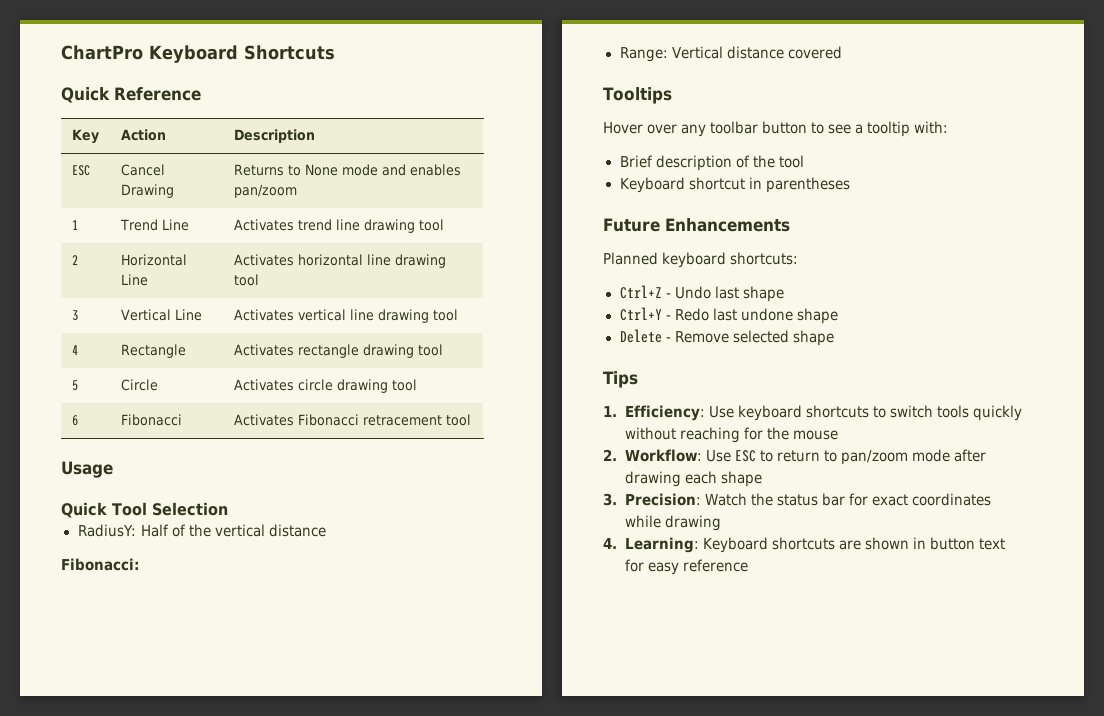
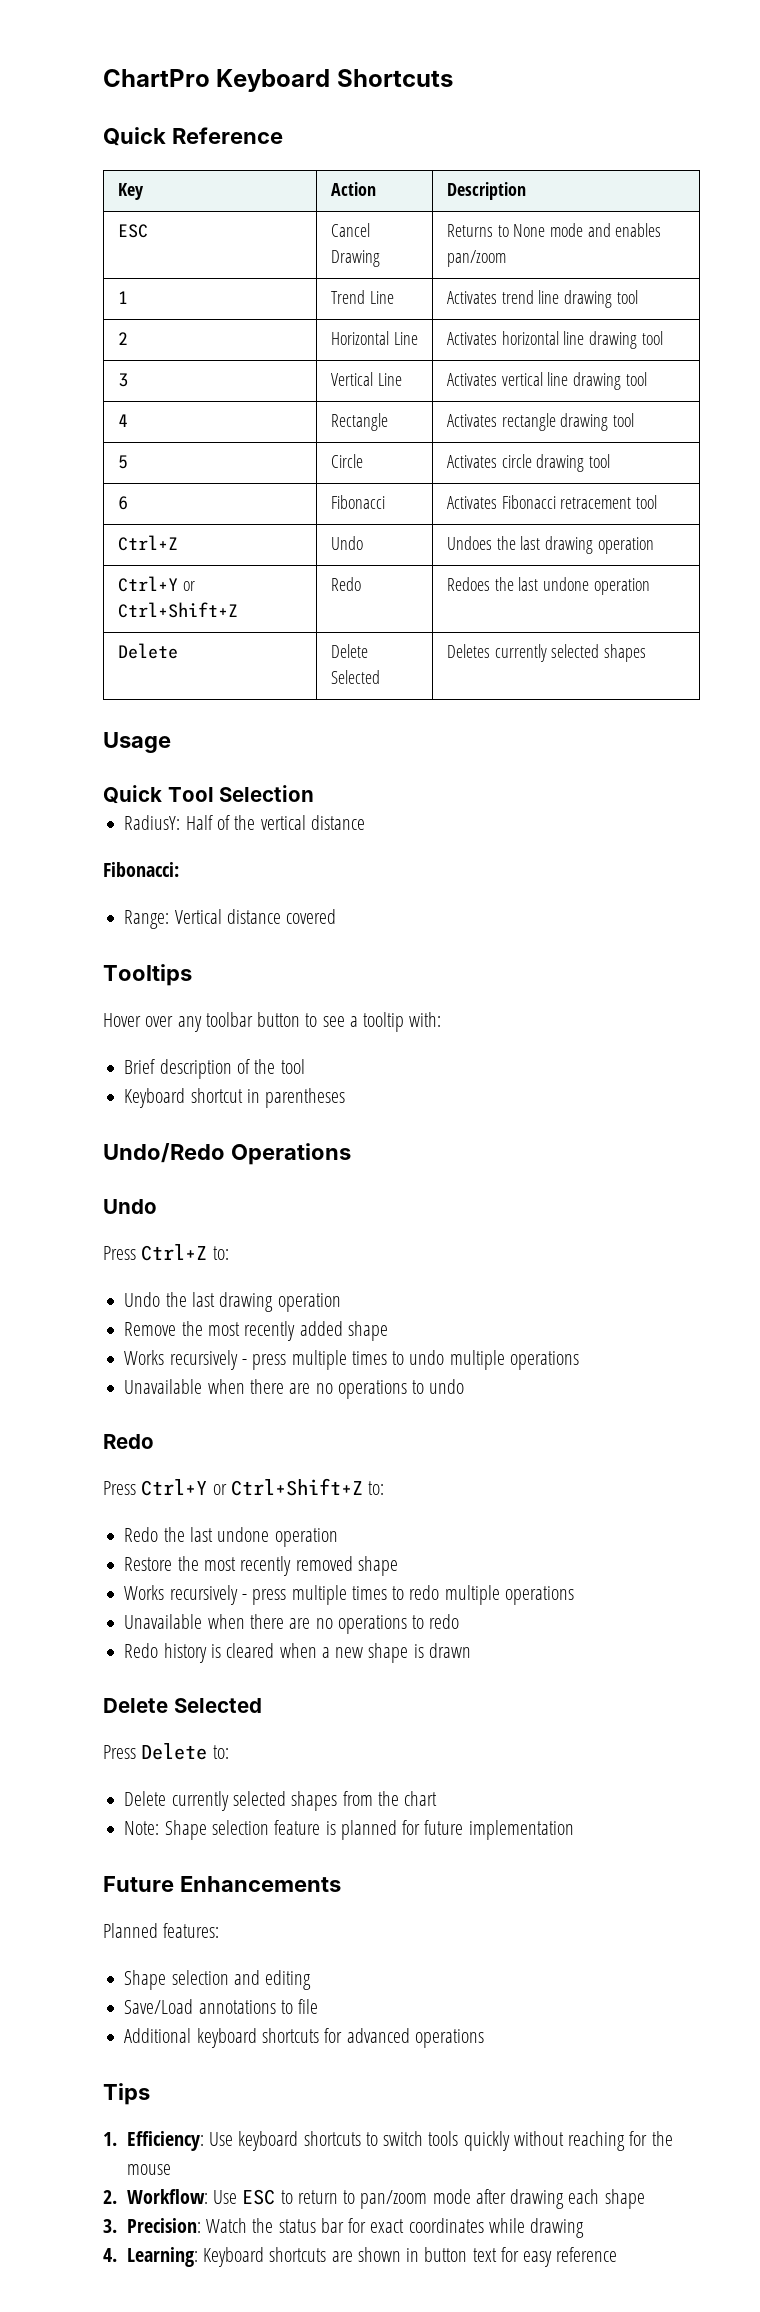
(471, 420) none -> [117,535,178,551] [330,536,363,550] [446,536,654,554] [117,576,195,592] [117,602,238,618] [330,577,361,591] [446,577,650,595] [117,643,178,659] [330,644,368,658] [330,670,380,684] [446,644,646,662] // Ctrl+Z | Undo | Undoes the last drawing operation // Ctrl+Y or Ctrl+Shift+Z | Redo | Redoes the last undone operation // Delete | Delete Selected | Deletes currently selected shapes
[603,218,790,232] [603,252,799,268] [619,285,784,302] [619,307,838,324] [619,329,834,346] Future Enhancements // Planned keyboard shortcuts: // Ctrl+Z - Undo last shape // Ctrl+Y - Redo last undone shape // Delete - Remove selected shape -> [103,1143,351,1165] [103,1199,157,1214] [103,1244,229,1261] [124,1292,341,1312] [124,1321,388,1341] [124,1350,579,1370] [124,1379,465,1399] [103,1434,154,1449] [103,1478,385,1496] [124,1527,338,1547] [124,1556,398,1576] [124,1585,574,1605] [124,1614,460,1634] [124,1643,471,1663] [103,1698,262,1713] [103,1743,229,1760] [124,1791,438,1811] [124,1820,574,1840] [103,1876,341,1892] [103,1923,220,1938] [124,1970,312,1990] [124,1999,319,2014] [124,2028,484,2048] Undo/Redo Operations // Undo // Press Ctrl+Z to: // Undo the last drawing operation // Remove the most recently added shape // Works recursively - press multiple times to undo multiple operations // Unavailable when there are no operations to undo // Redo // Press Ctrl+Y or Ctrl+Shift+Z to: // Redo the last undone operation // Restore the most recently removed shape // Works recursively - press multiple times to redo multiple operations // Unavailable when there are no operations to redo // Redo history is cleared when a new shape is drawn // Delete Selected // Press Delete to: // Delete currently selected shapes from the chart // Note: Shape selection feature is planned for future implementation // Future Enhancements // Planned features: // Shape selection and editing // Save/Load annotations to file // Additional keyboard shortcuts for advanced operations

